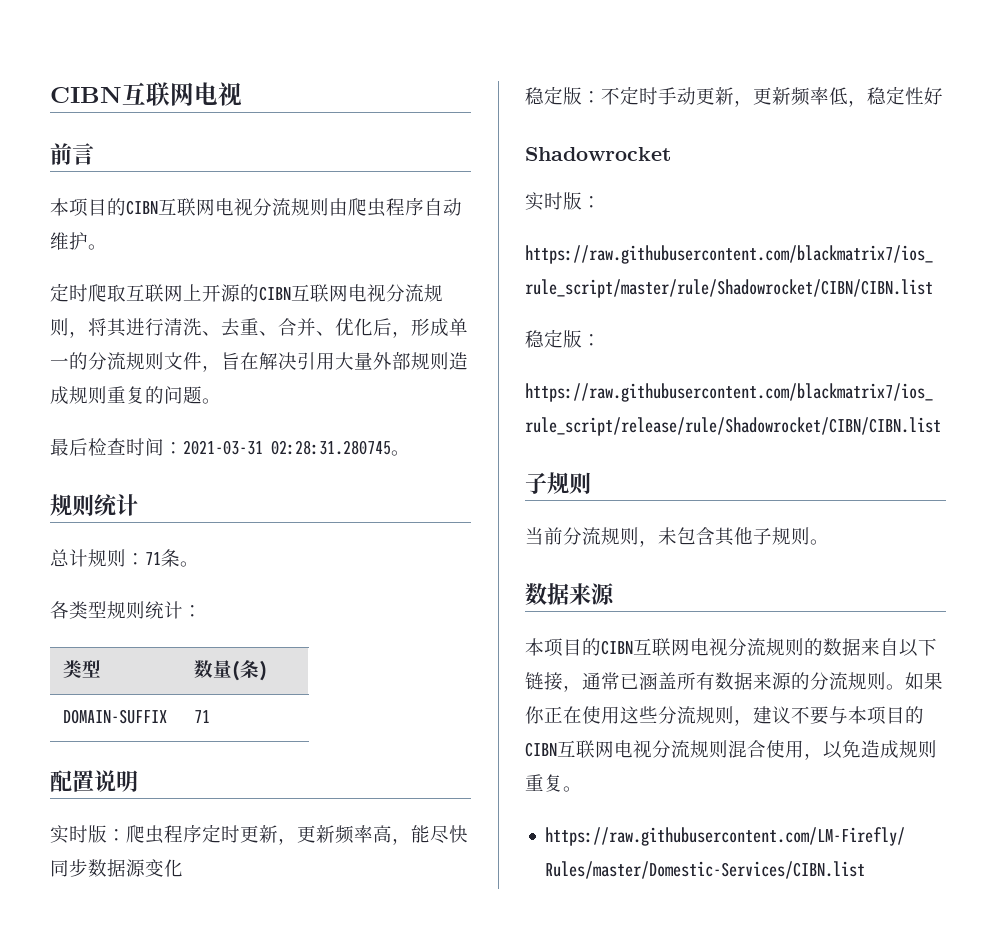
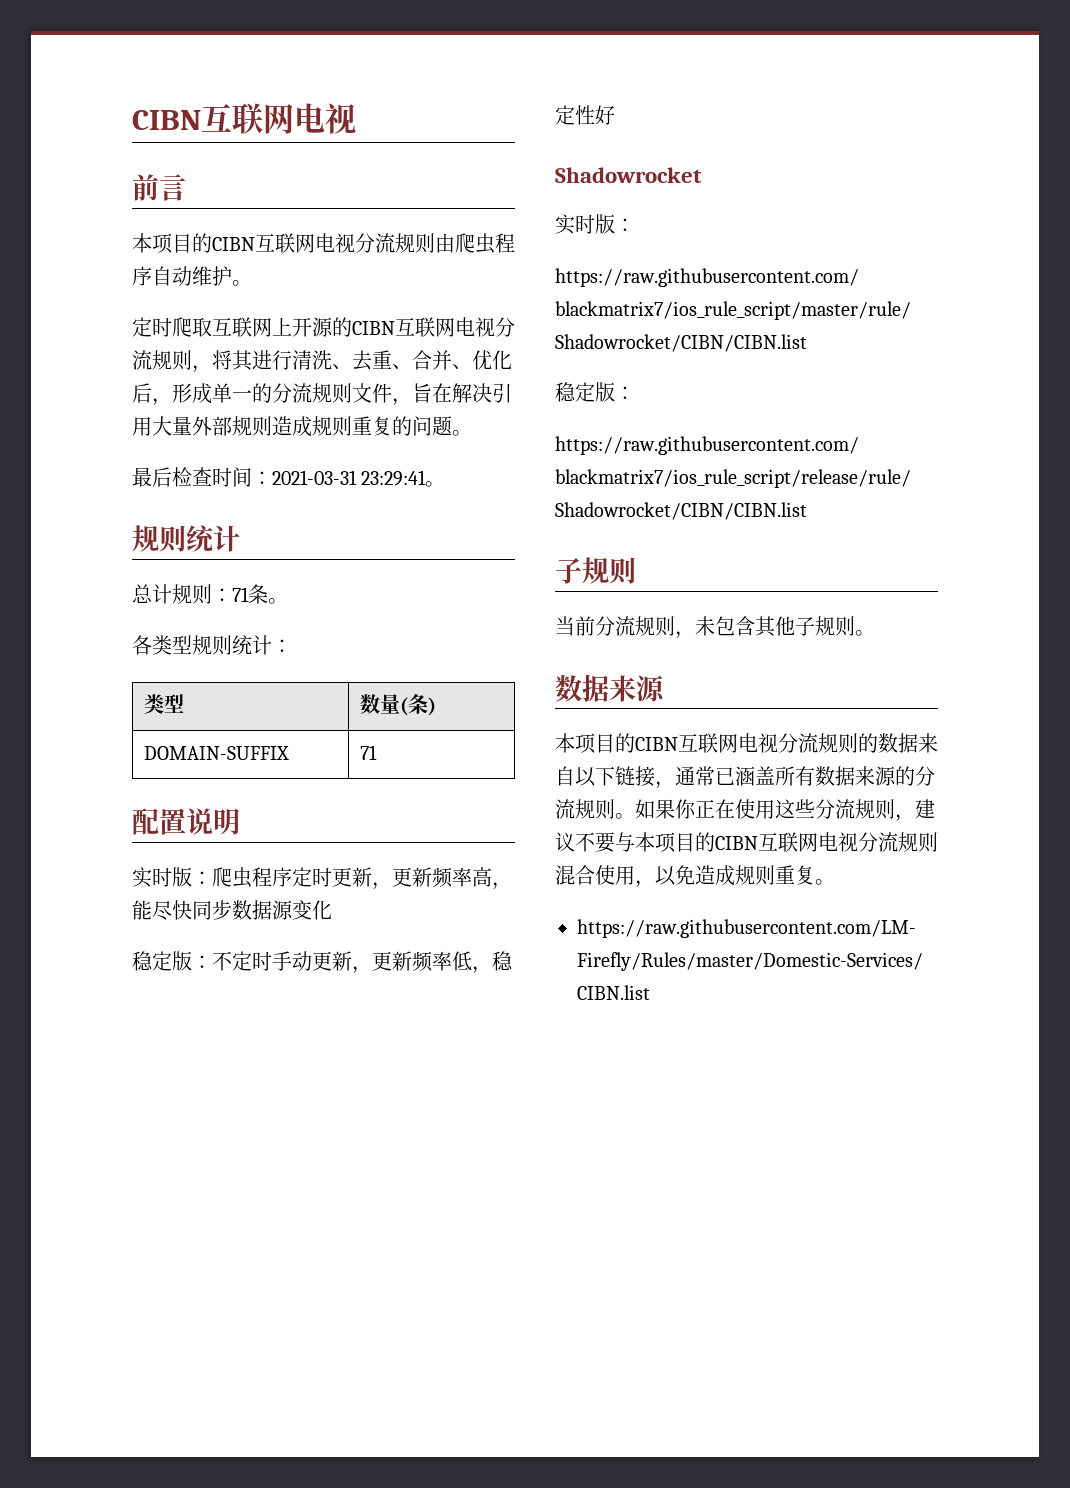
[271,440,391,455] 02:28:31.280745 -> [361,470,427,486] 23:29:41

